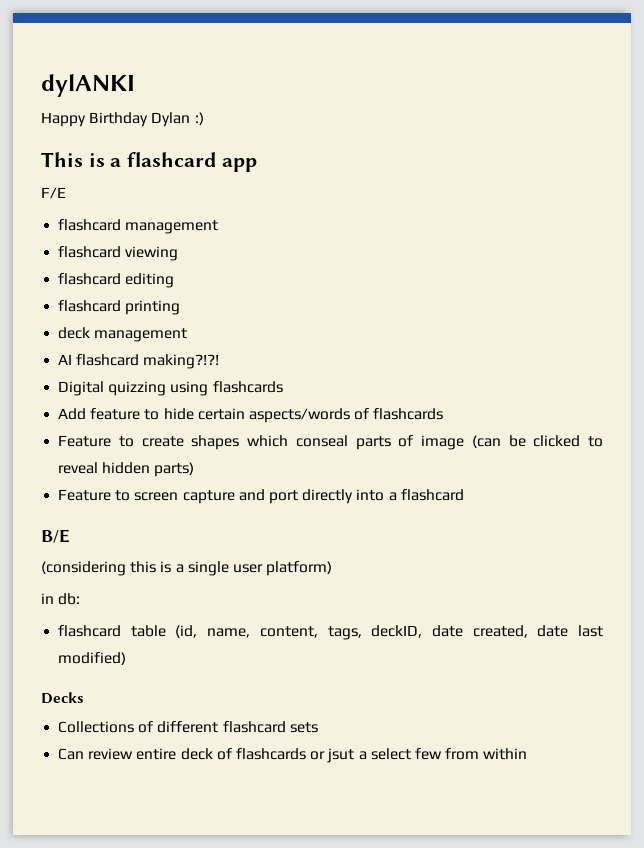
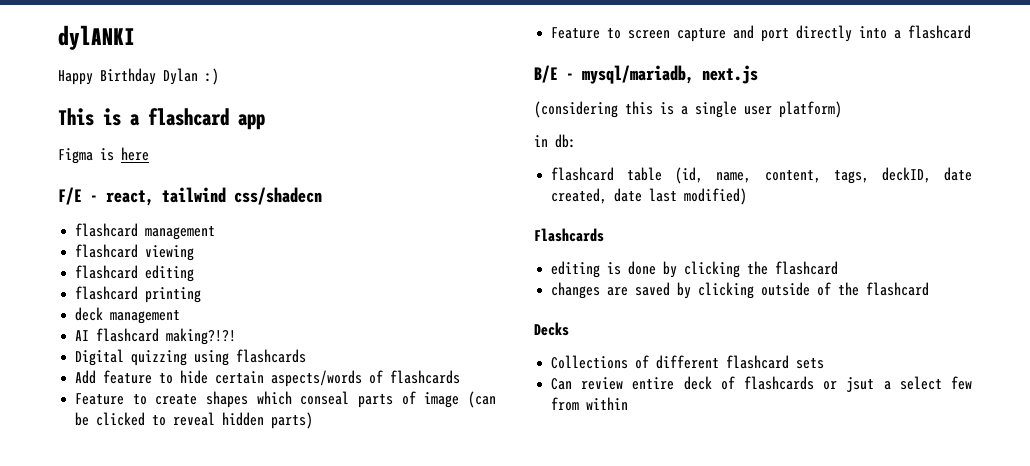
[41,187,66,199] F/E -> [58,147,149,164] [58,187,322,206] Figma is here // F/E - react, tailwind css/shadecn
(70, 536) none -> [566,65,758,84] - mysql/mariadb, next.js
(127, 658) none -> [534,228,604,242] [551,261,839,278] [551,282,930,299] // Flashcards // editing is done by clicking the flashcard // changes are saved by clicking outside of the flashcard

